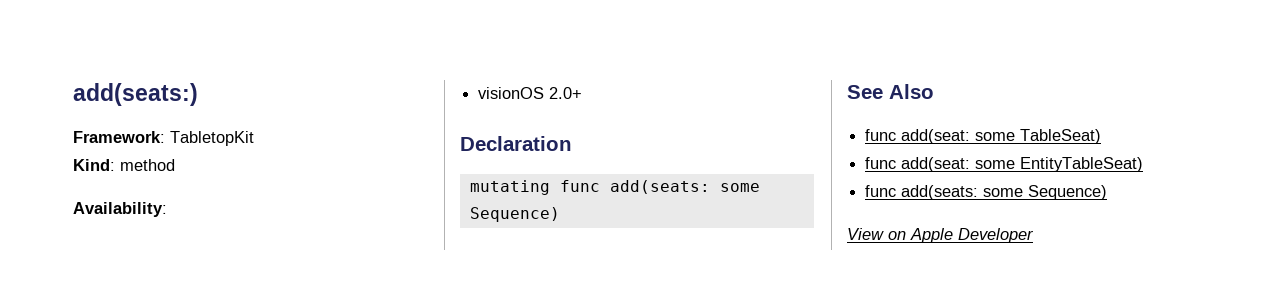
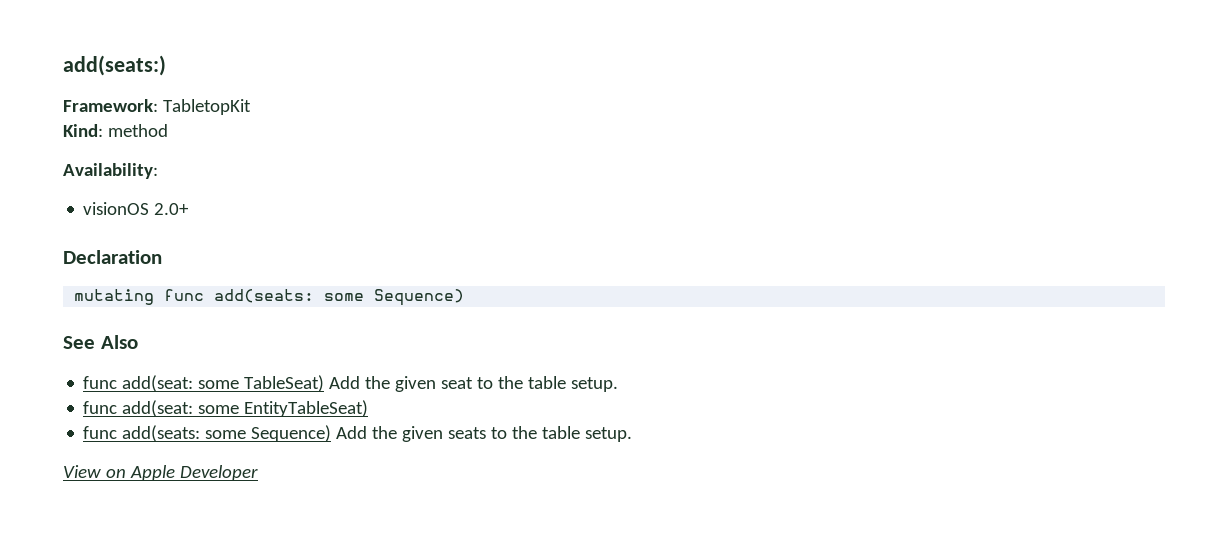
(1102, 136) none -> [329,376,619,392] Add the given seat to the table setup.
(1108, 192) none -> [336,426,633,442] Add the given seats to the table setup.

